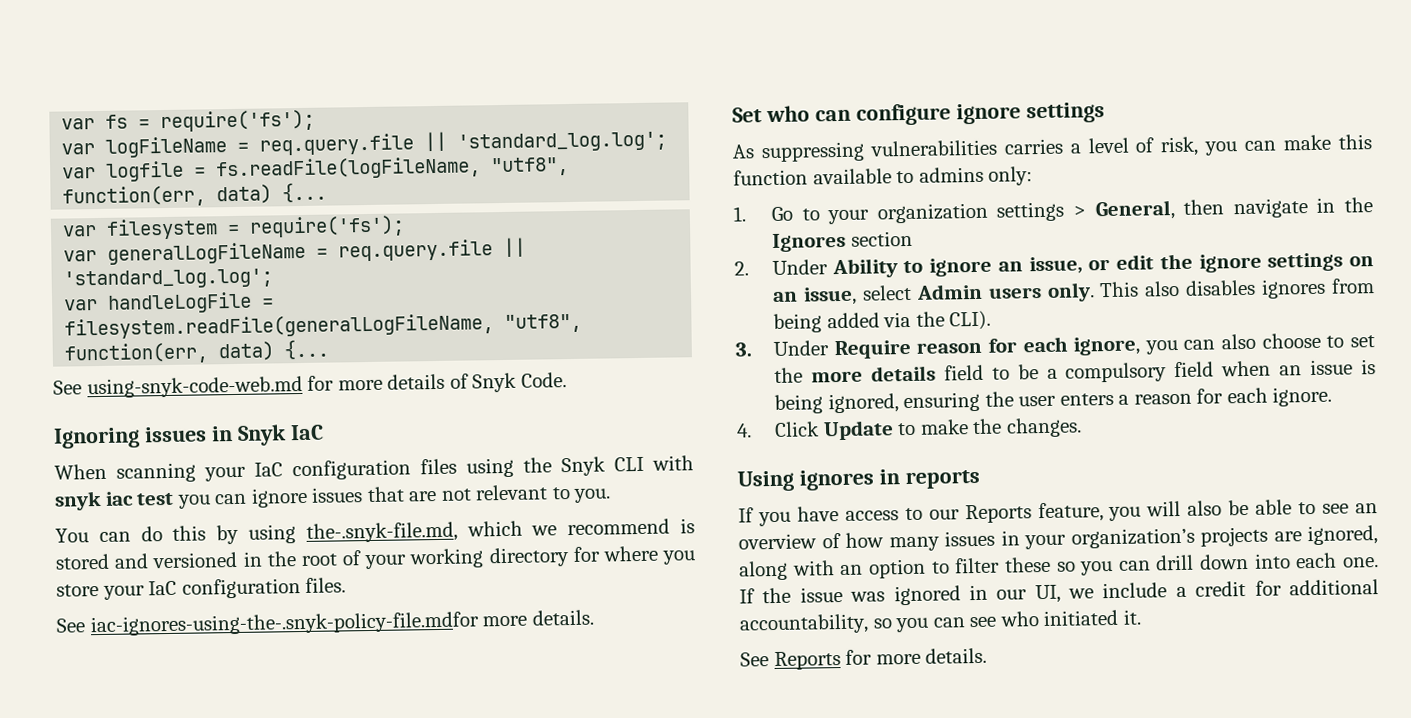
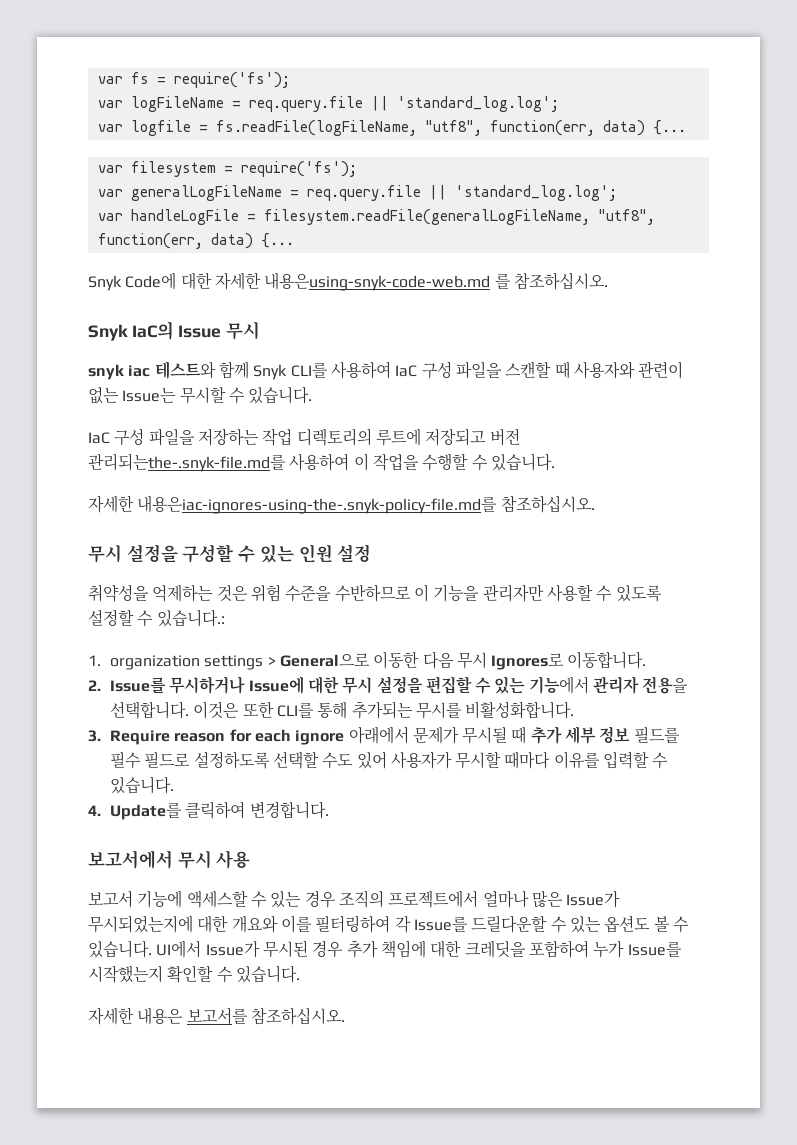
[53,372,567,399] [53,424,324,449] [54,455,694,483] [54,484,612,511] [55,518,695,545] [55,545,696,570] [56,577,347,600] [56,609,594,637] [732,102,1105,126] [732,134,1372,163] [733,166,1034,186] [733,197,1373,225] [772,230,913,252] [734,252,1374,279] [773,278,1375,306] [773,310,992,333] See using-snyk-code-web.md for more details of Snyk Code. // Ignoring issues in Snyk IaC // When scanning your IaC configuration files using the Snyk CLI with snyk iac test you can ignore issues that are not relevant to you. // You can do this by using the-.snyk-file.md, which we recommend is stored and versioned in the root of your working directory for where you store your IaC configuration files. // See iac-ignores-using-the-.snyk-policy-file.mdfor more details. // Set who can configure ignore settings // As suppressing vulnerabilities carries a level of risk, you can make this function available to admins only: // 1. Go to your organization settings > General, then navigate in the Ignores section // 2. Under Ability to ignore an issue, or edit the ignore settings on an issue, select Admin users only. This also disables ignores from being added via the CLI). -> [88,272,608,291] [88,321,261,341] [88,361,684,380] [88,386,313,404] [88,428,520,446] [88,453,555,472] [88,495,595,514] [88,544,372,563] [88,584,662,602] [88,609,225,627] [88,651,647,670] [88,676,689,694] [109,701,575,719] Snyk Code에 대한 자세한 내용은using-snyk-code-web.md 를 참조하십시오. // Snyk IaC의 Issue 무시 // snyk iac 테스트와 함께 Snyk CLI를 사용하여 IaC 구성 파일을 스캔할 때 사용자와 관련이 없는 Issue는 무시할 수 있습니다. // IaC 구성 파일을 저장하는 작업 디렉토리의 루트에 저장되고 버전 관리되는the-.snyk-file.md를 사용하여 이 작업을 수행할 수 있습니다. // 자세한 내용은iac-ignores-using-the-.snyk-policy-file.md를 참조하십시오. // 무시 설정을 구성할 수 있는 인원 설정 // 취약성을 억제하는 것은 위험 수준을 수반하므로 이 기능을 관리자만 사용할 수 있도록 설정할 수 있습니다.: // 1. organization settings > General으로 이동한 다음 무시 Ignores로 이동합니다. // 2. Issue를 무시하거나 Issue에 대한 무시 설정을 편집할 수 있는 기능에서 관리자 전용을 선택합니다. 이것은 또한 CLI를 통해 추가되는 무시를 비활성화합니다.
[773,340,830,356] Under -> (101, 736) none
[1073,332,1375,356] [774,359,1376,383] [774,386,1333,414] [736,417,1082,441] [737,469,980,492] [738,499,1378,527] [738,525,1378,552] [739,552,1379,581] [739,579,1379,606] [739,609,1141,635] [740,647,988,671] ignore, you can also choose to set the more details field to be a compulsory field when an issue is being ignored, ensuring the user enters a reason for each ignore. // 4. Click Update to make the changes. // Using ignores in reports // If you have access to our Reports feature, you will also be able to see an overview of how many issues in your organization’s projects are ignored, along with an option to filter these so you can drill down into each one. If the issue was ignored in our UI, we include a credit for additional accountability, so you can see who initiated it. // See Reports for more details. -> [295,726,680,745] [109,751,669,769] [109,776,174,794] [88,801,329,820] [88,850,251,869] [88,890,621,908] [88,915,689,933] [88,940,682,958] [88,965,300,983] [88,1007,345,1025] ignore 아래에서 문제가 무시될 때 추가 세부 정보 필드를 필수 필드로 설정하도록 선택할 수도 있어 사용자가 무시할 때마다 이유를 입력할 수 있습니다. // 4. Update를 클릭하여 변경합니다. // 보고서에서 무시 사용 // 보고서 기능에 액세스할 수 있는 경우 조직의 프로젝트에서 얼마나 많은 Issue가 무시되었는지에 대한 개요와 이를 필터링하여 각 Issue를 드릴다운할 수 있는 옵션도 볼 수 있습니다. UI에서 Issue가 무시된 경우 추가 책임에 대한 크레딧을 포함하여 누가 Issue를 시작했는지 확인할 수 있습니다. // 자세한 내용은 보고서를 참조하십시오.

